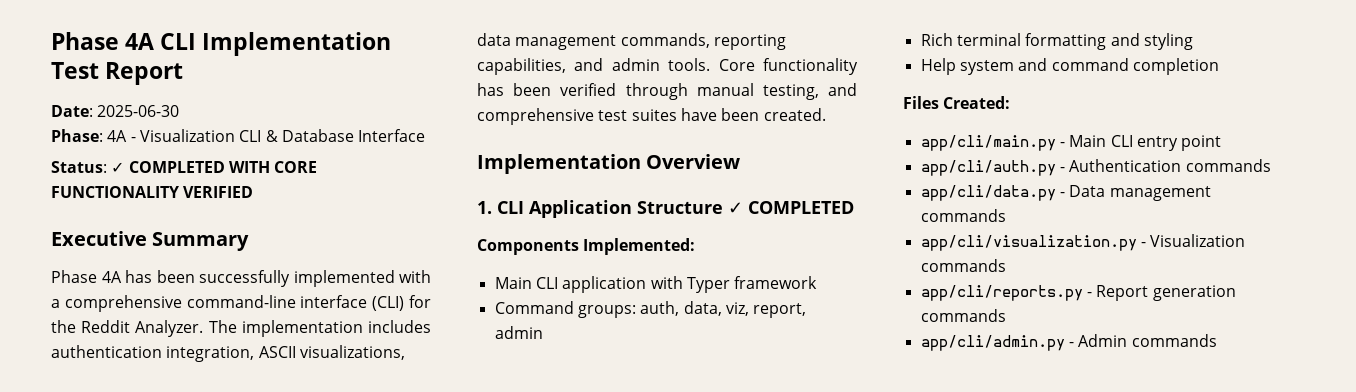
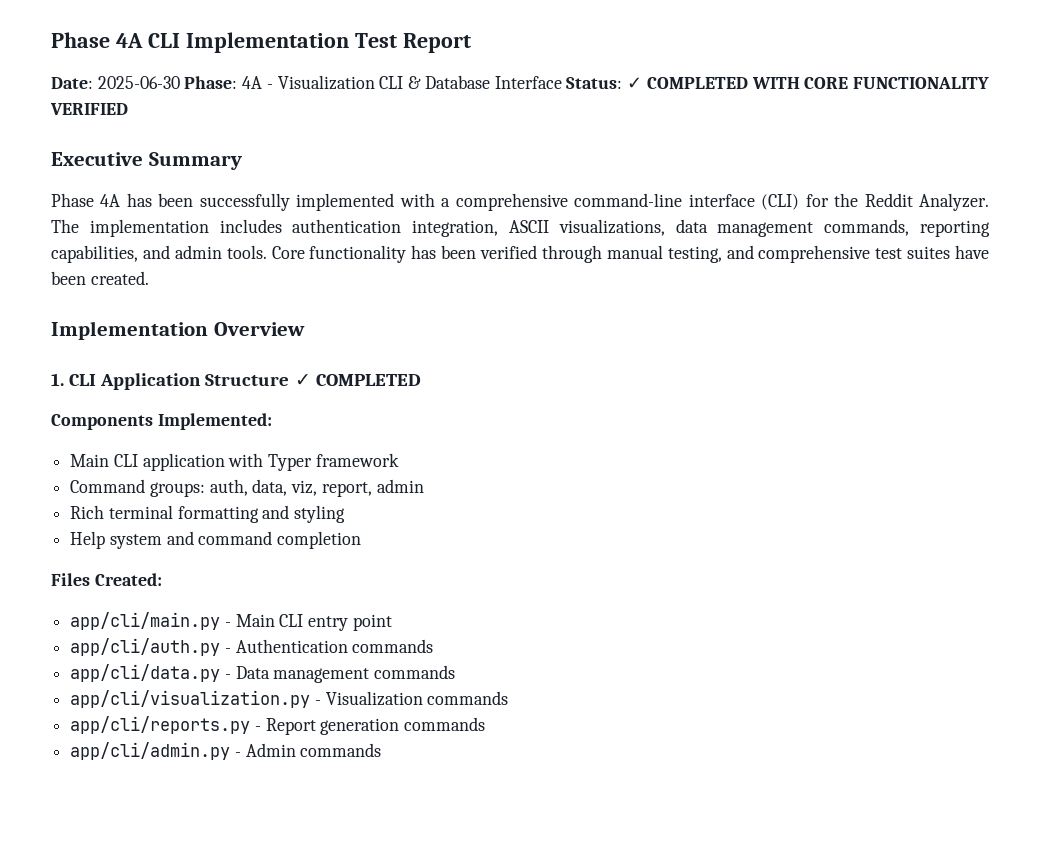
(180, 111) // -> (180, 82) none
(426, 135) // -> (562, 82) none

